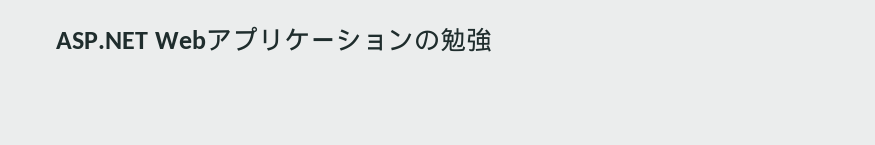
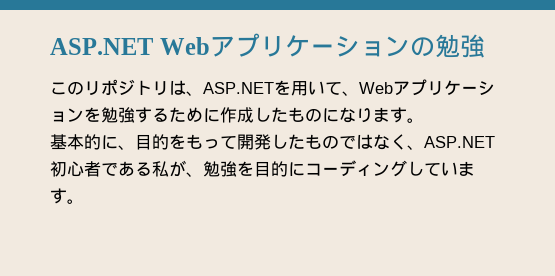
(492, 39) none -> [50,79,495,96] [50,107,424,123] [50,134,495,150] [50,160,475,177] [50,188,84,204] // このリポジトリは、ASP.NETを用いて、Webアプリケーションを勉強するために作成したものになります。 // 基本的に、目的をもって開発したものではなく、ASP.NET初心者である私が、勉強を目的にコーディングしています。

